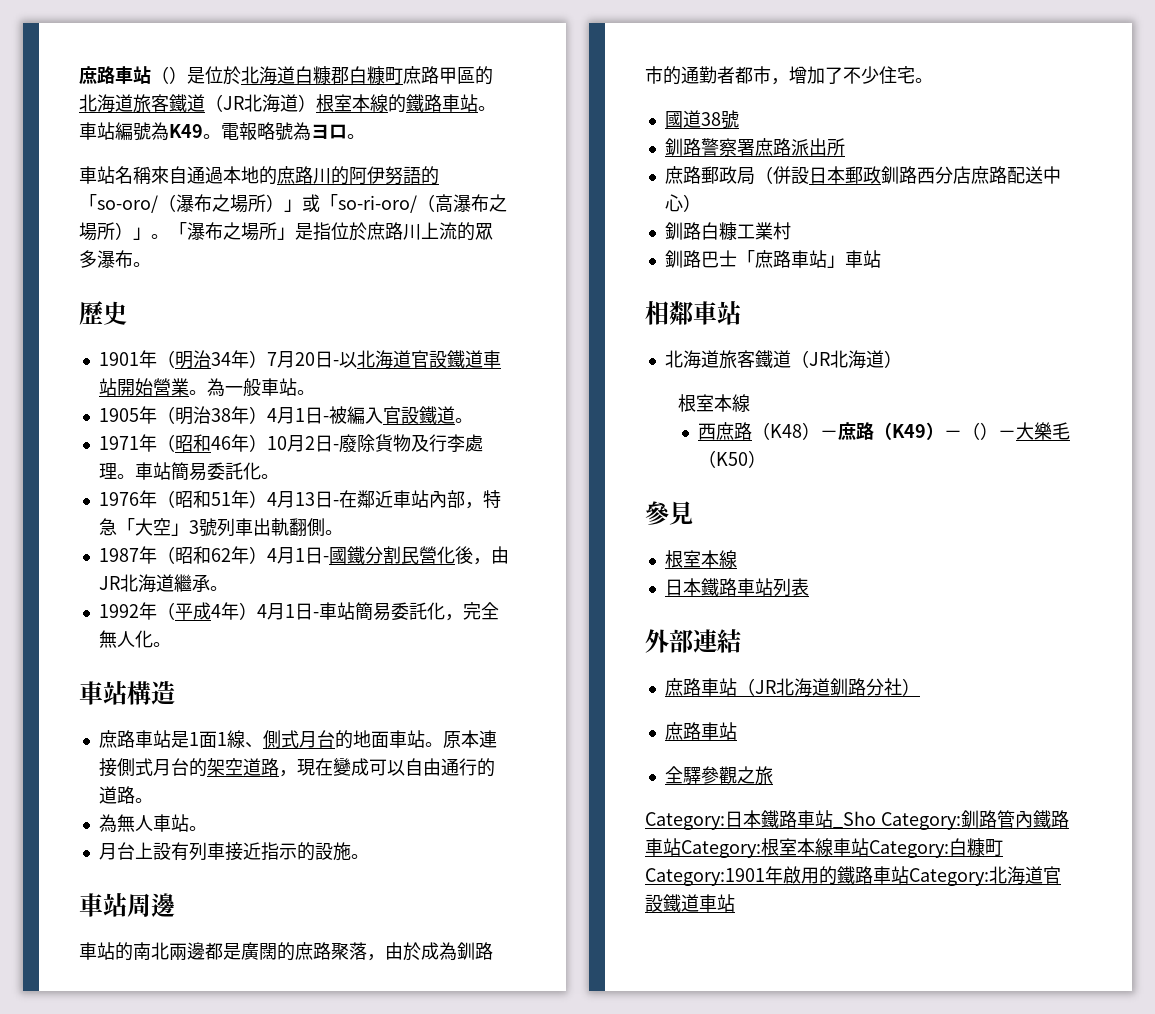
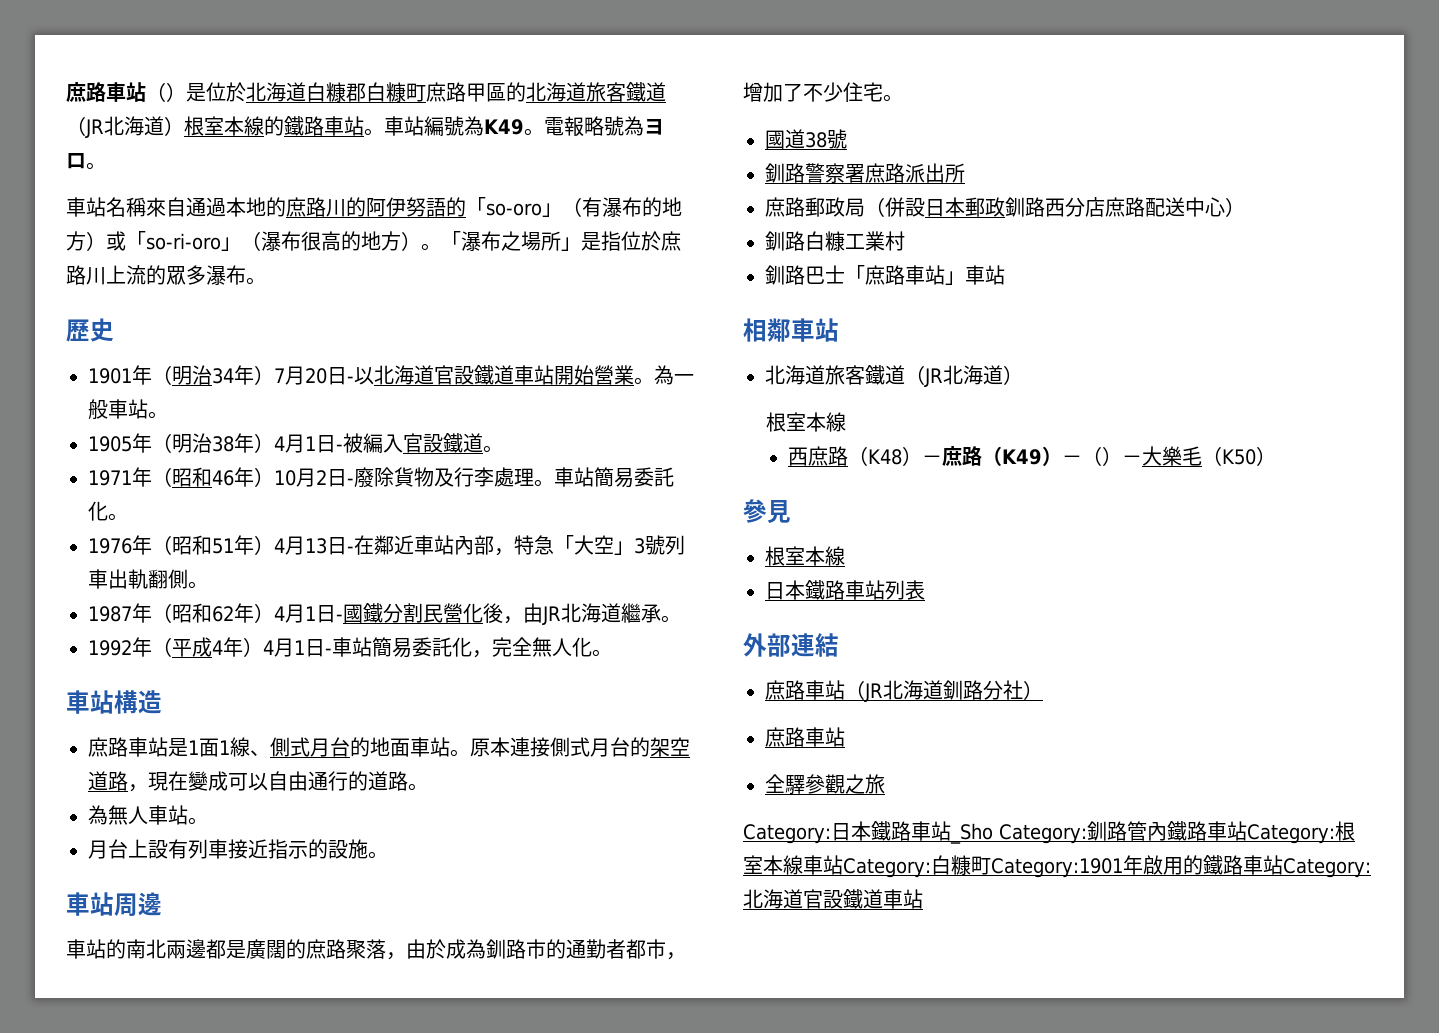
[97,194,507,213] [79,222,151,241] so-oro/（瀑布之場所）」或「so-ri-oro/（高瀑布之場所）」 -> [486,197,682,217] [66,231,421,251] so-oro」（有瀑布的地方）或「so-ri-oro」（瀑布很高的地方）

